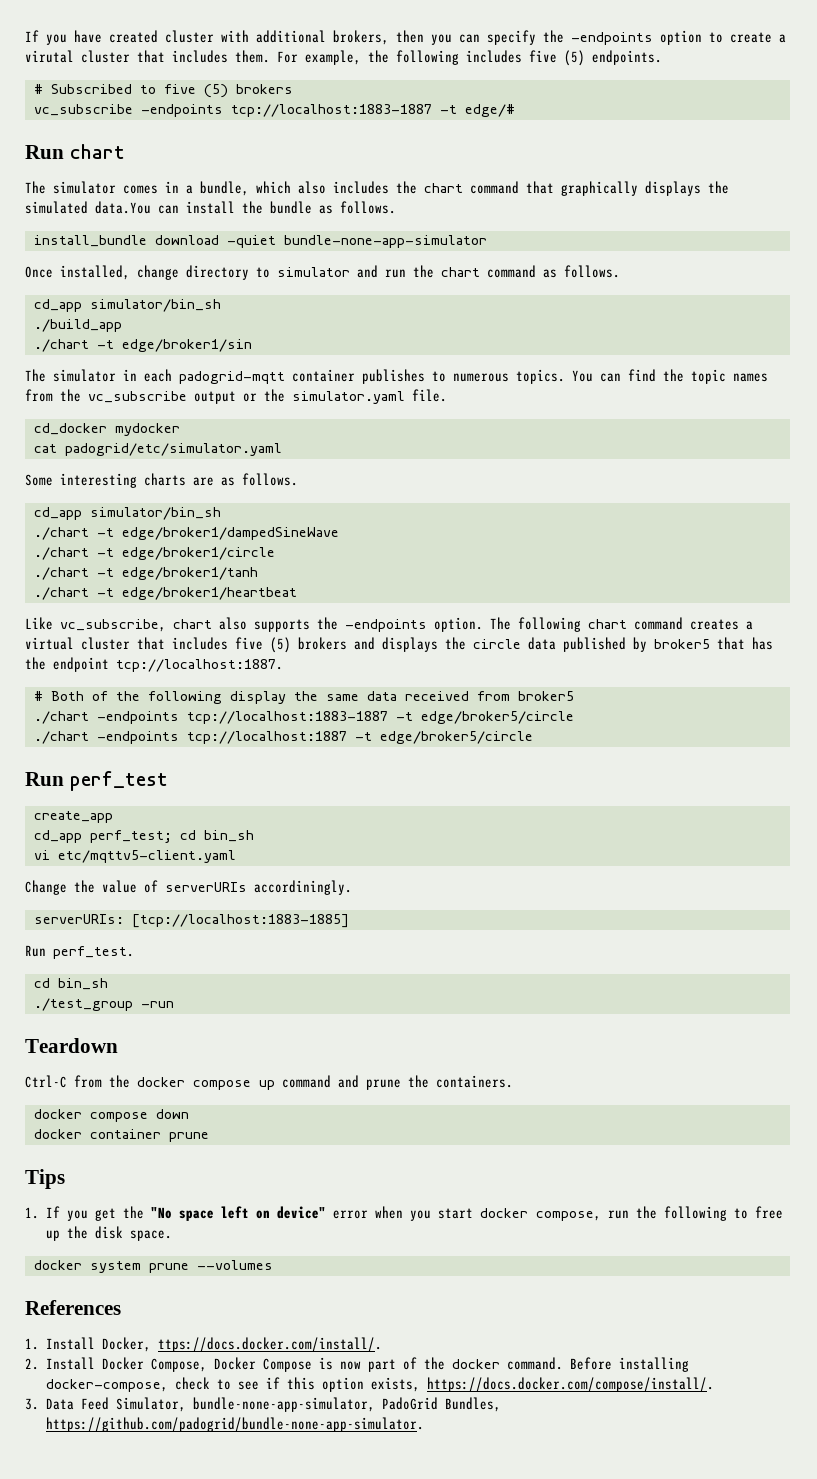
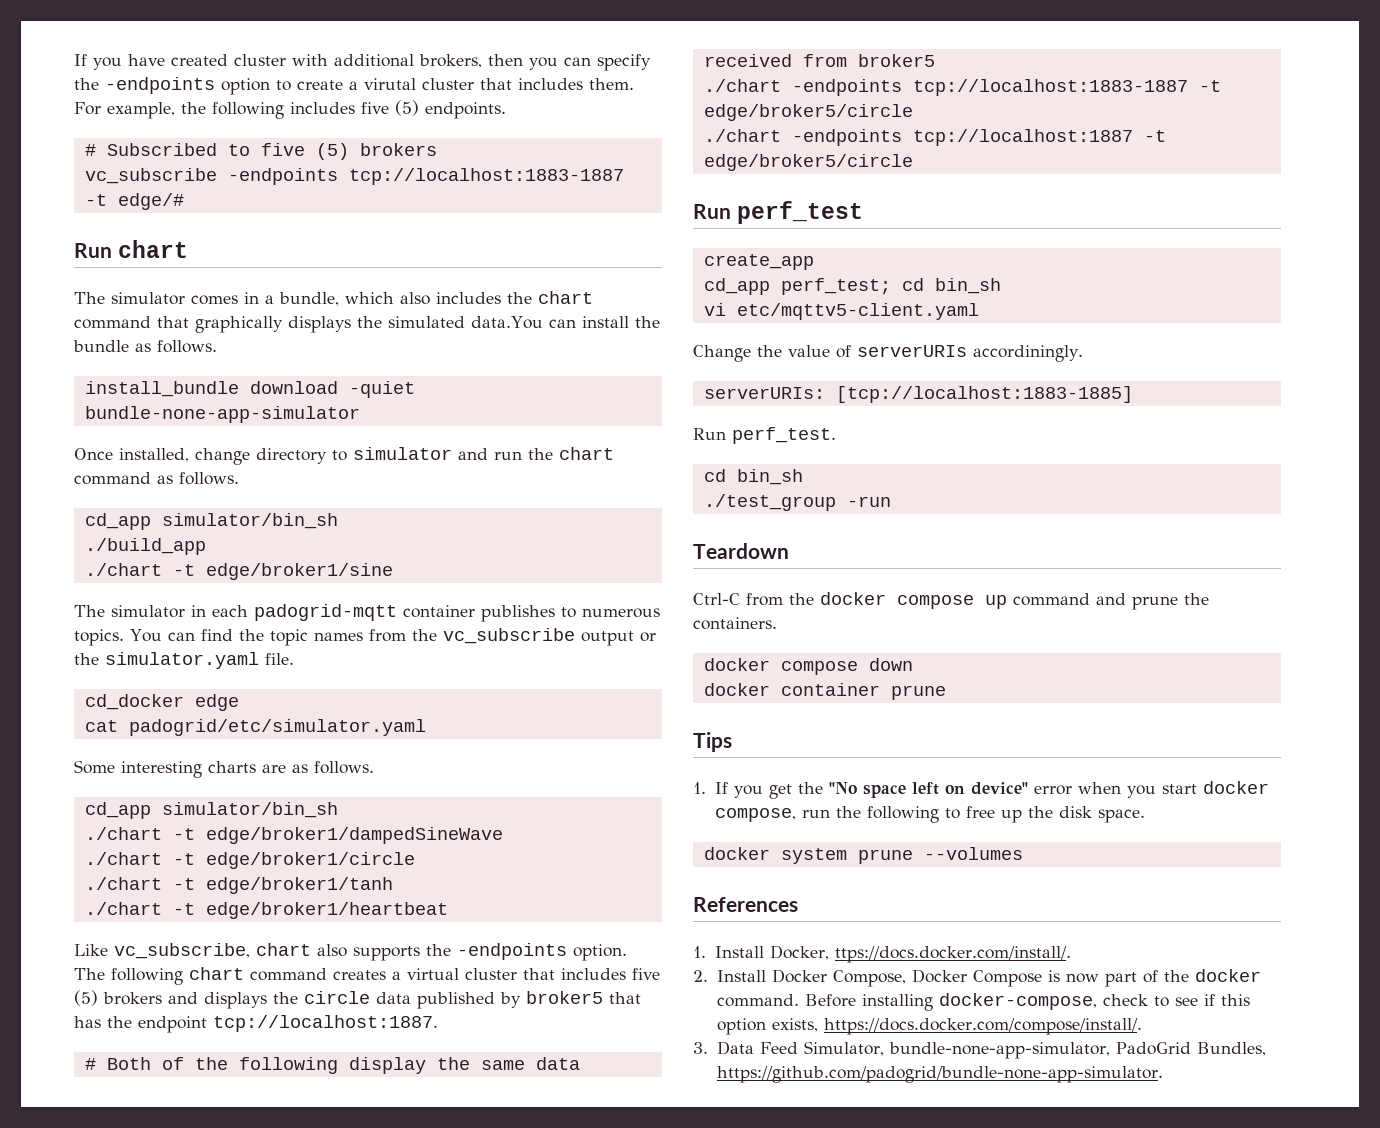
[121,339,252,352] edge/broker1/sin -> [205,563,393,580] edge/broker1/sine
[114,423,180,436] mydocker -> [194,694,239,711] edge

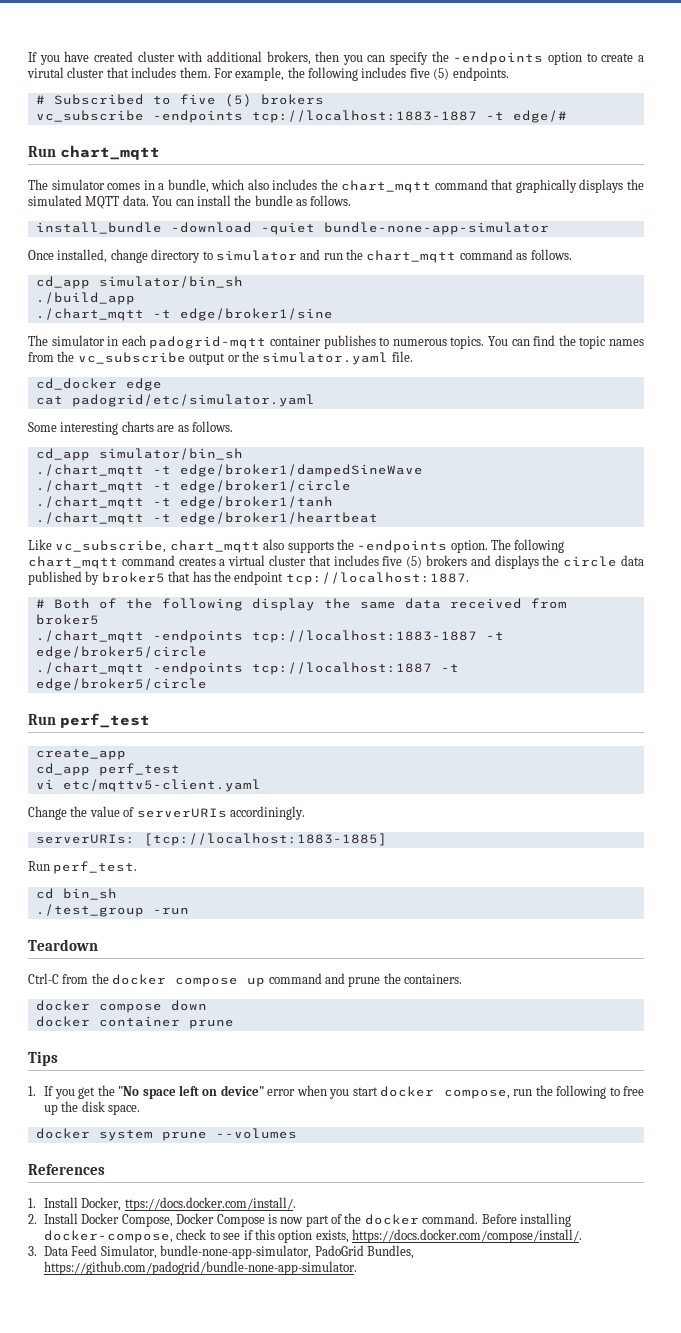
[117,240,188,258] chart -> [59,145,160,160] chart_mqtt
[538,291,593,304] chart -> [341,180,432,193] chart_mqtt
[471,316,543,329] data.You -> [85,195,173,209] MQTT data. You
[249,381,338,394] download -> [170,222,252,233] -download
[559,447,614,460] chart -> [366,250,457,263] chart_mqtt
[84,563,162,576] ./chart -> [35,308,144,321] ./chart_mqtt
[84,827,162,840] ./chart -> [35,464,144,477] ./chart_mqtt
[84,852,162,865] ./chart -> [35,480,144,493] ./chart_mqtt
[84,877,162,890] ./chart -> [35,496,144,509] ./chart_mqtt
[84,902,162,915] ./chart -> [35,512,144,525] ./chart_mqtt
[256,943,311,956] chart -> [169,540,260,553] chart_mqtt
[189,967,244,980] chart -> [28,556,118,569] chart_mqtt
[703,79,781,92] ./chart -> [35,630,144,643] ./chart_mqtt
[703,129,781,142] ./chart -> [35,662,144,675] ./chart_mqtt
[780,278,1001,295] perf_test; cd bin_sh -> [98,763,180,776] perf_test

